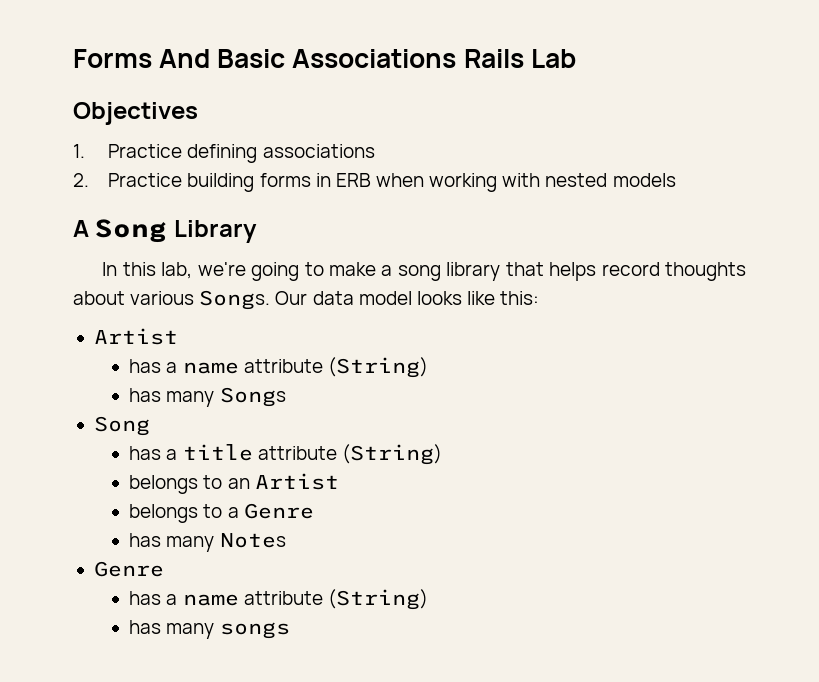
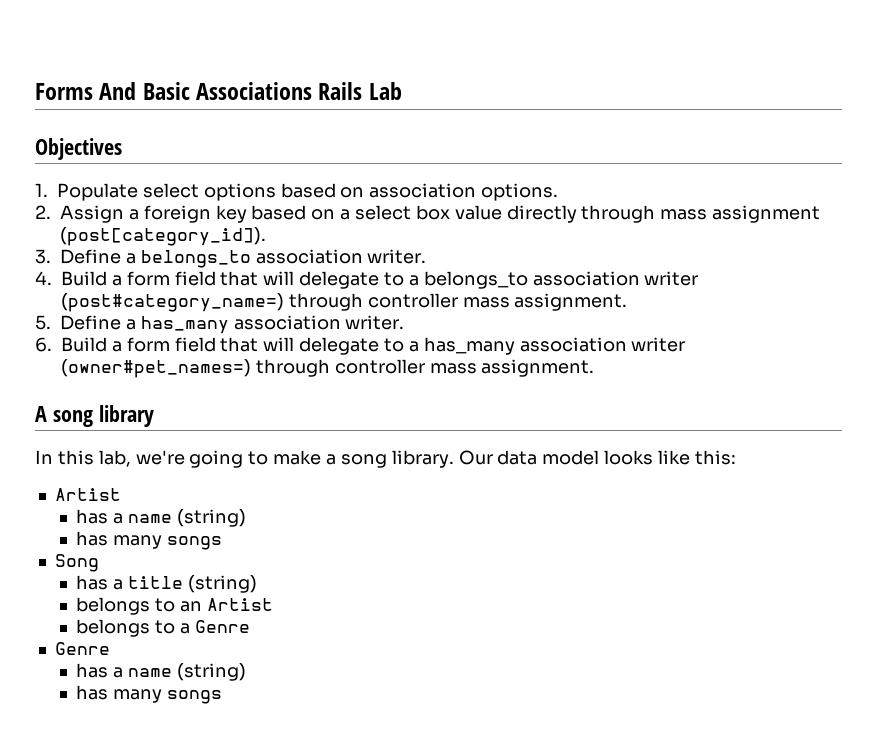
[108,144,375,163] [73,173,676,192] Practice defining associations // 2. Practice building forms in ERB when working with nested models -> [57,183,559,201] [35,205,821,223] [60,227,266,246] [35,249,427,268] [35,271,699,289] [61,293,628,312] [35,315,405,334] [35,337,686,355] [61,359,595,378] Populate select options based on association options. // 2. Assign a foreign key based on a select box value directly through mass assignment (post[category_id]). // 3. Define a belongs_to association writer. // 4. Build a form field that will delegate to a belongs_to association writer (post#category_name=) through controller mass assignment. // 5. Define a has_many association writer. // 6. Build a form field that will delegate to a has_many association writer (owner#pet_names=) through controller mass assignment.
[95,219,257,243] Song Library -> [52,405,154,427] song library
[446,262,746,281] [73,290,271,310] library that helps record thoughts about various Songs. -> [391,450,454,468] library.
[243,357,428,378] [129,387,286,407] attribute (String) // has many Songs -> [176,509,246,527] [76,531,222,550] (string) // has many songs
[257,444,442,465] attribute (String) -> [187,575,257,593] (string)
[129,533,286,552] // has many Notes -> (250, 626) none
[243,589,428,610] attribute (String) -> [176,663,246,681] (string)

